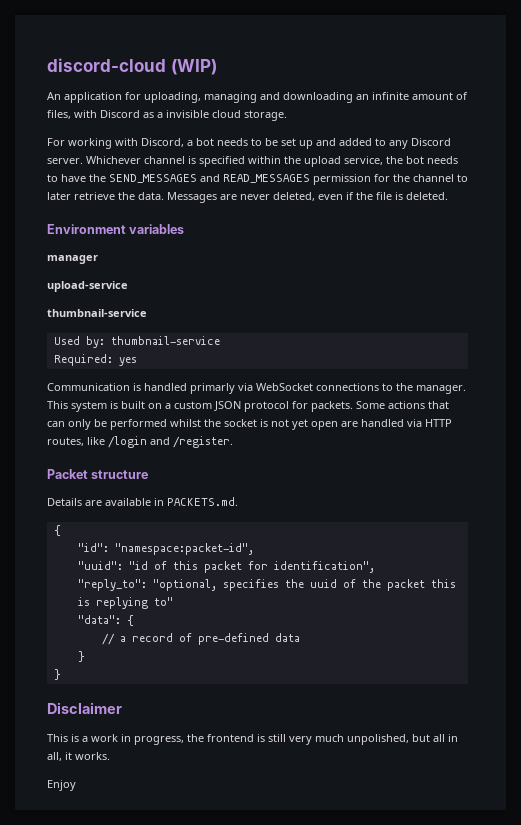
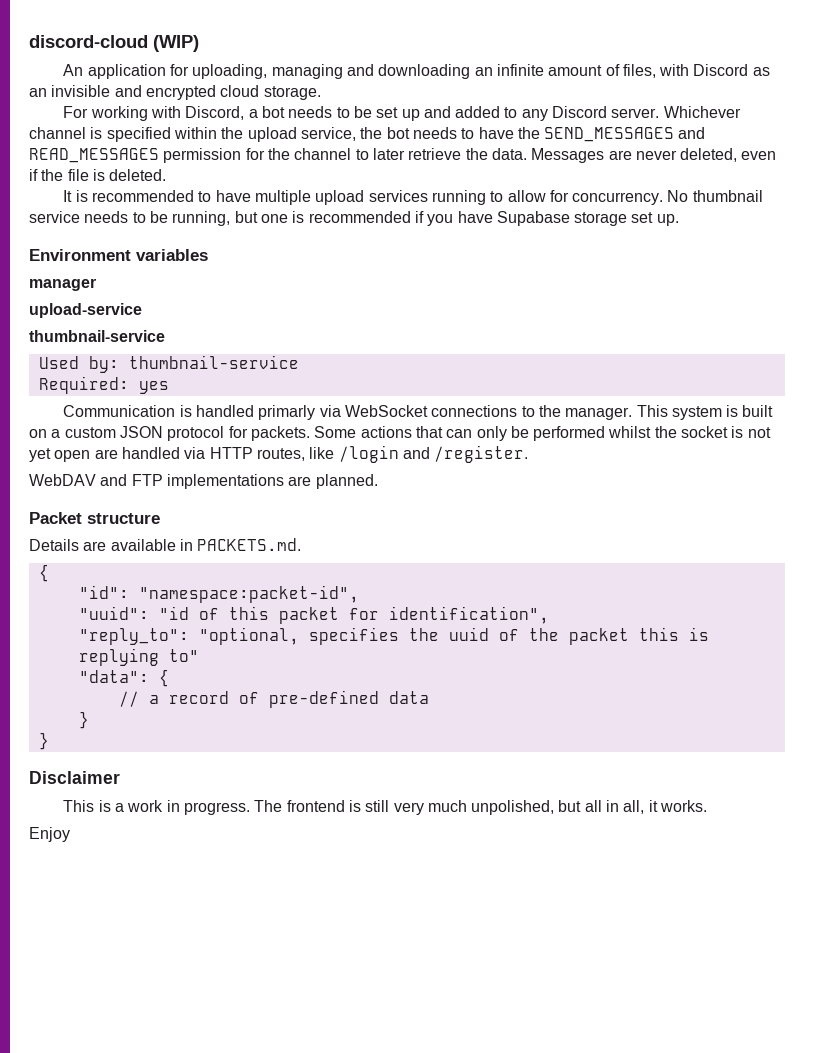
[157,110,209,118] a invisible -> [29,85,216,100] an invisible and encrypted
(448, 196) none -> [63,190,763,205] [29,211,679,226] // It is recommended to have multiple upload services running to allow for concurrency. No thumbnail service needs to be running, but one is recommended if you have Supabase storage set up.
(233, 442) none -> [29,474,378,489] // WebDAV and FTP implementations are planned.
[134,734,204,745] progress, the -> [183,800,283,815] progress. The

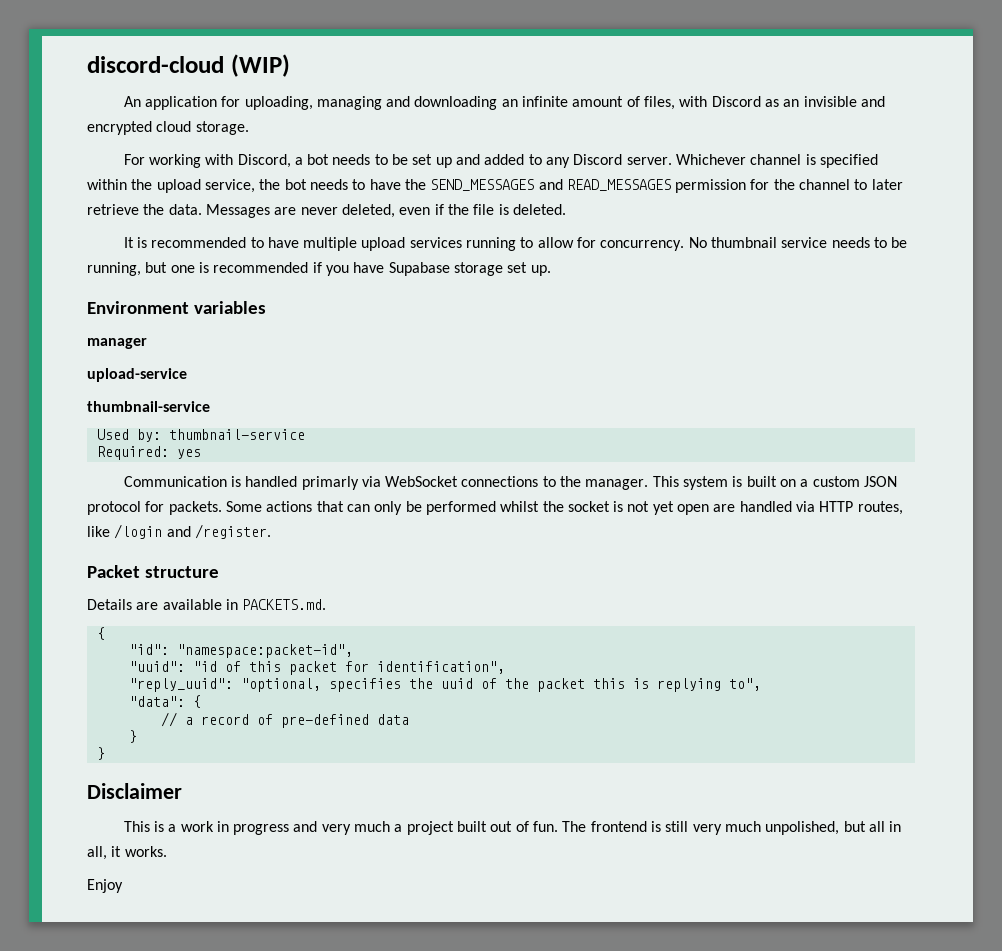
[29,474,378,489] // WebDAV and FTP implementations are planned. -> (271, 531) none
[78,628,189,645] "reply_to": -> [128,678,233,692] "reply_uuid":
[168,649,199,662] to" -> [728,678,761,691] to",
[183,802,250,815] progress. -> [233,821,559,835] progress and very much a project built out of fun.

